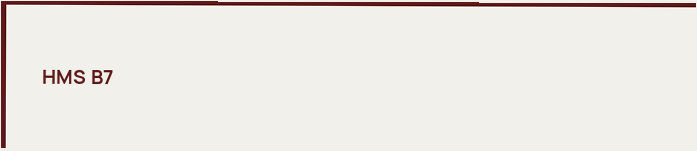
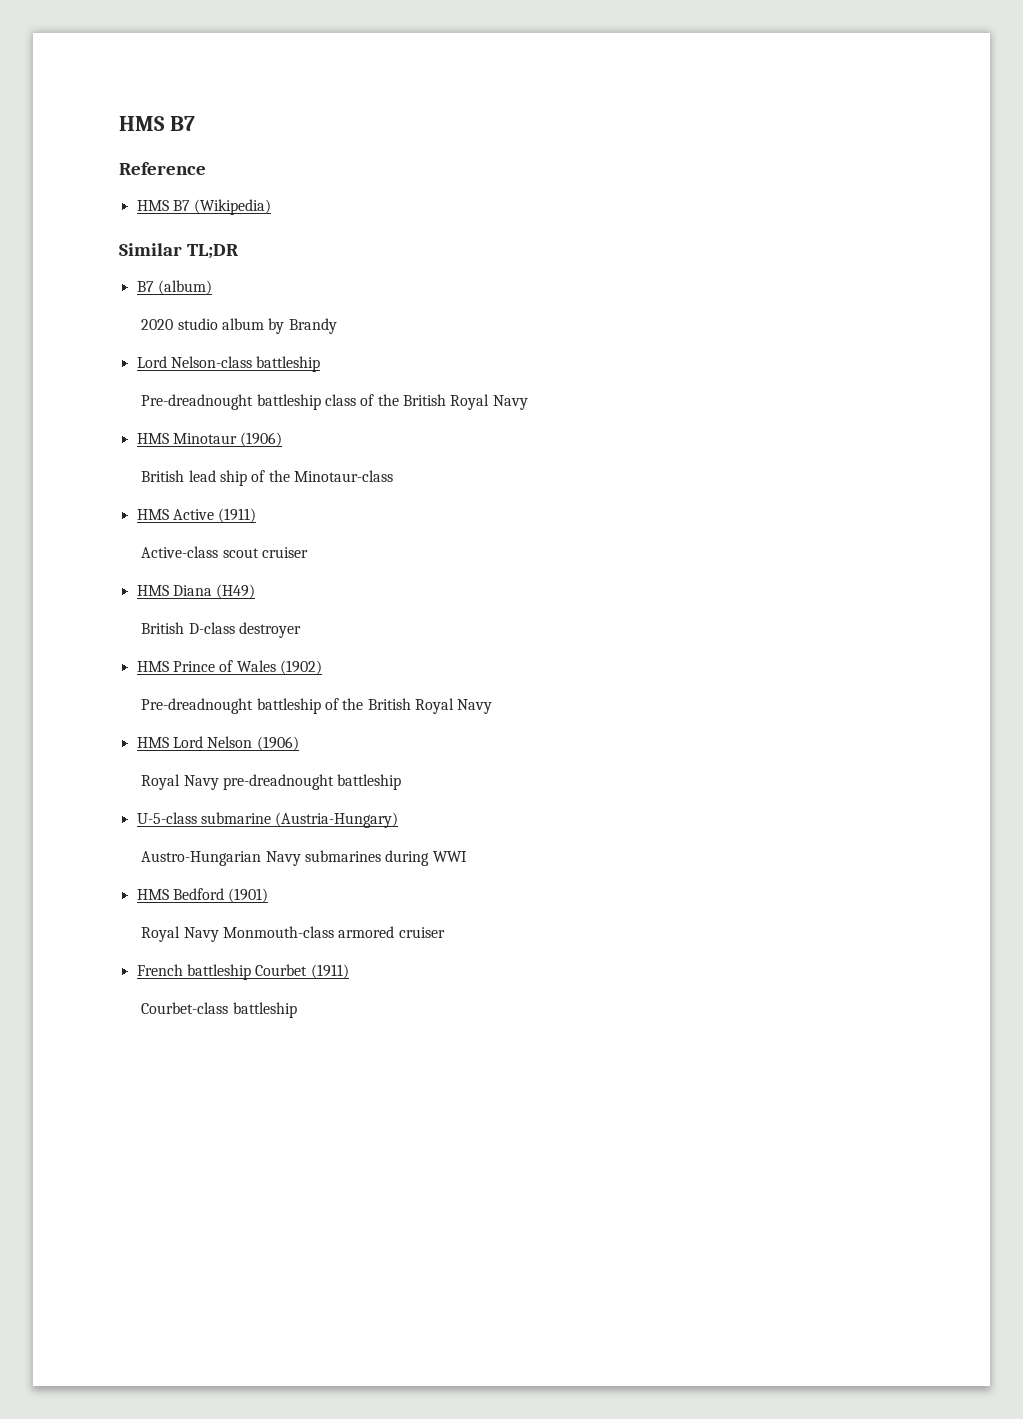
[41,69,115,85] HMS B7 -> [119,116,195,131] [119,162,206,175] [136,199,272,215] [119,243,238,259] [136,280,212,295] [141,318,337,334] [136,356,321,372] [141,394,528,410] [136,432,283,447] [141,470,393,486] [136,508,257,523] [141,546,308,558] [136,584,256,599] [141,622,301,638] [136,660,322,675] [141,698,493,714] [136,736,299,751] [141,774,402,790] [136,812,399,828] [141,850,467,866] [136,888,269,903] [141,926,445,942] [136,964,349,980] [141,1002,297,1018] HMS B7 // Reference // HMS B7 (Wikipedia) // Similar TL;DR // B7 (album) // 2020 studio album by Brandy // Lord Nelson-class battleship // Pre-dreadnought battleship class of the British Royal Navy // HMS Minotaur (1906) // British lead ship of the Minotaur-class // HMS Active (1911) // Active-class scout cruiser // HMS Diana (H49) // British D-class destroyer // HMS Prince of Wales (1902) // Pre-dreadnought battleship of the British Royal Navy // HMS Lord Nelson (1906) // Royal Navy pre-dreadnought battleship // U-5-class submarine (Austria-Hungary) // Austro-Hungarian Navy submarines during WWI // HMS Bedford (1901) // Royal Navy Monmouth-class armored cruiser // French battleship Courbet (1911) // Courbet-class battleship

